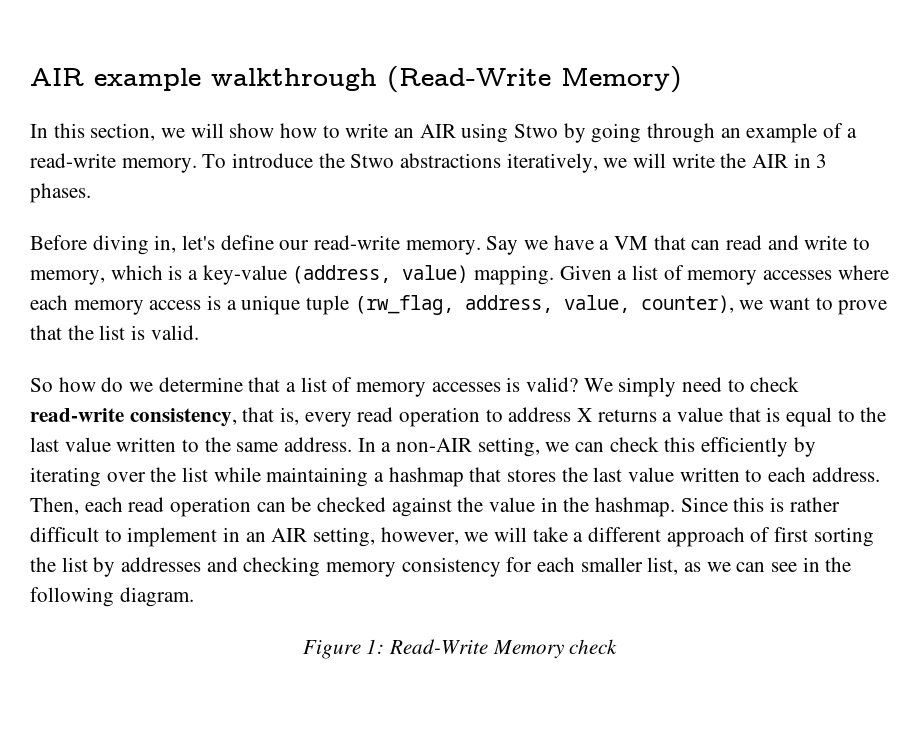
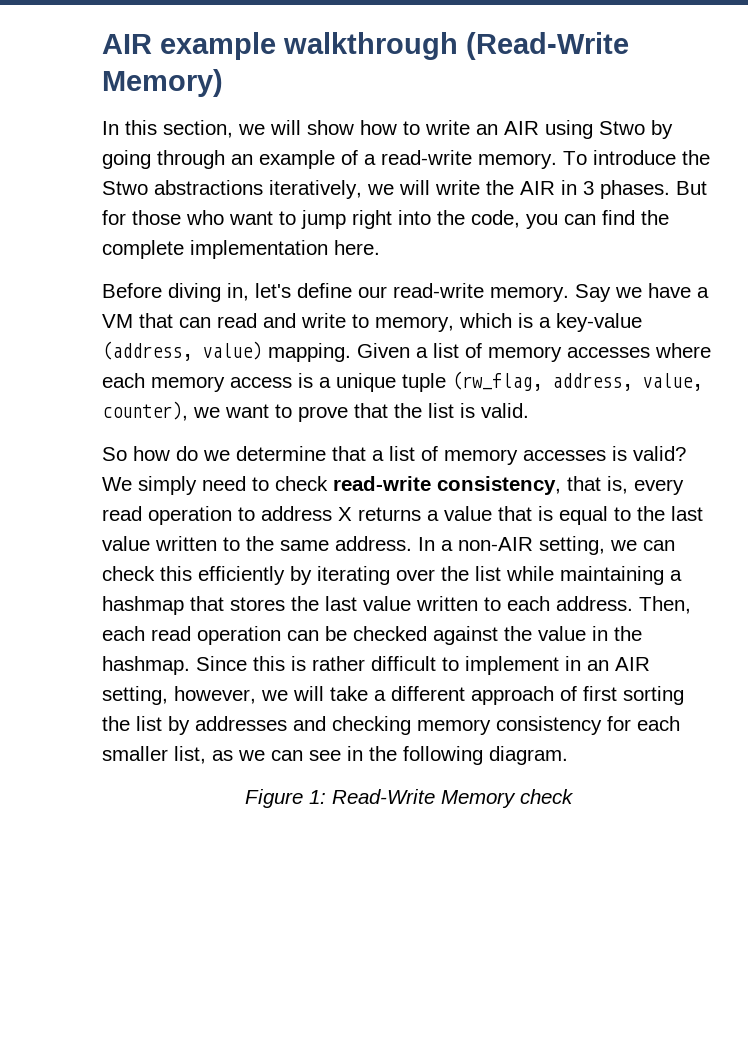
(91, 193) none -> [676,181,707,195] [102,210,669,229] [102,240,380,259] But for those who want to jump right into the code, you can find the complete implementation here.

